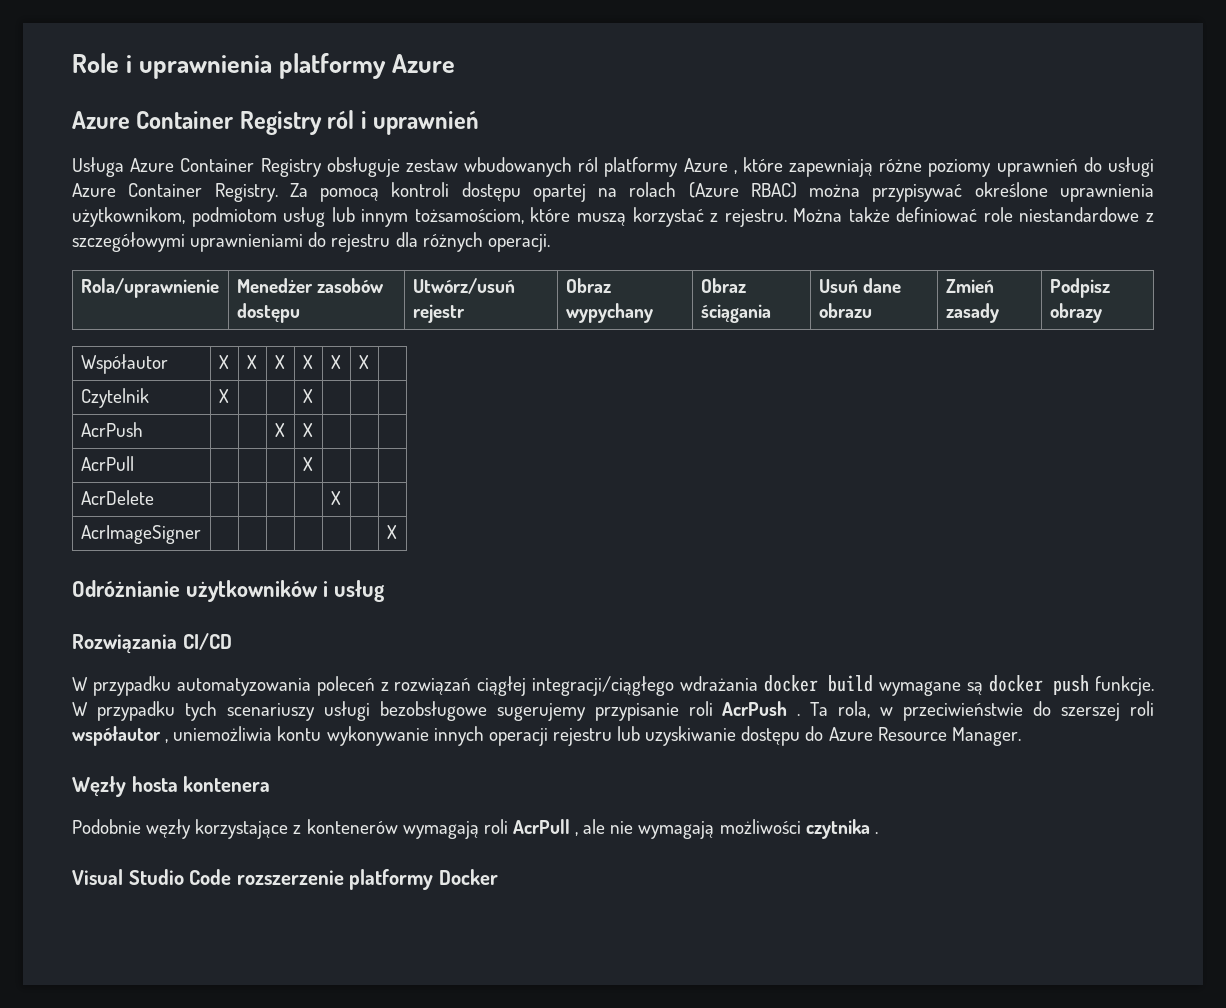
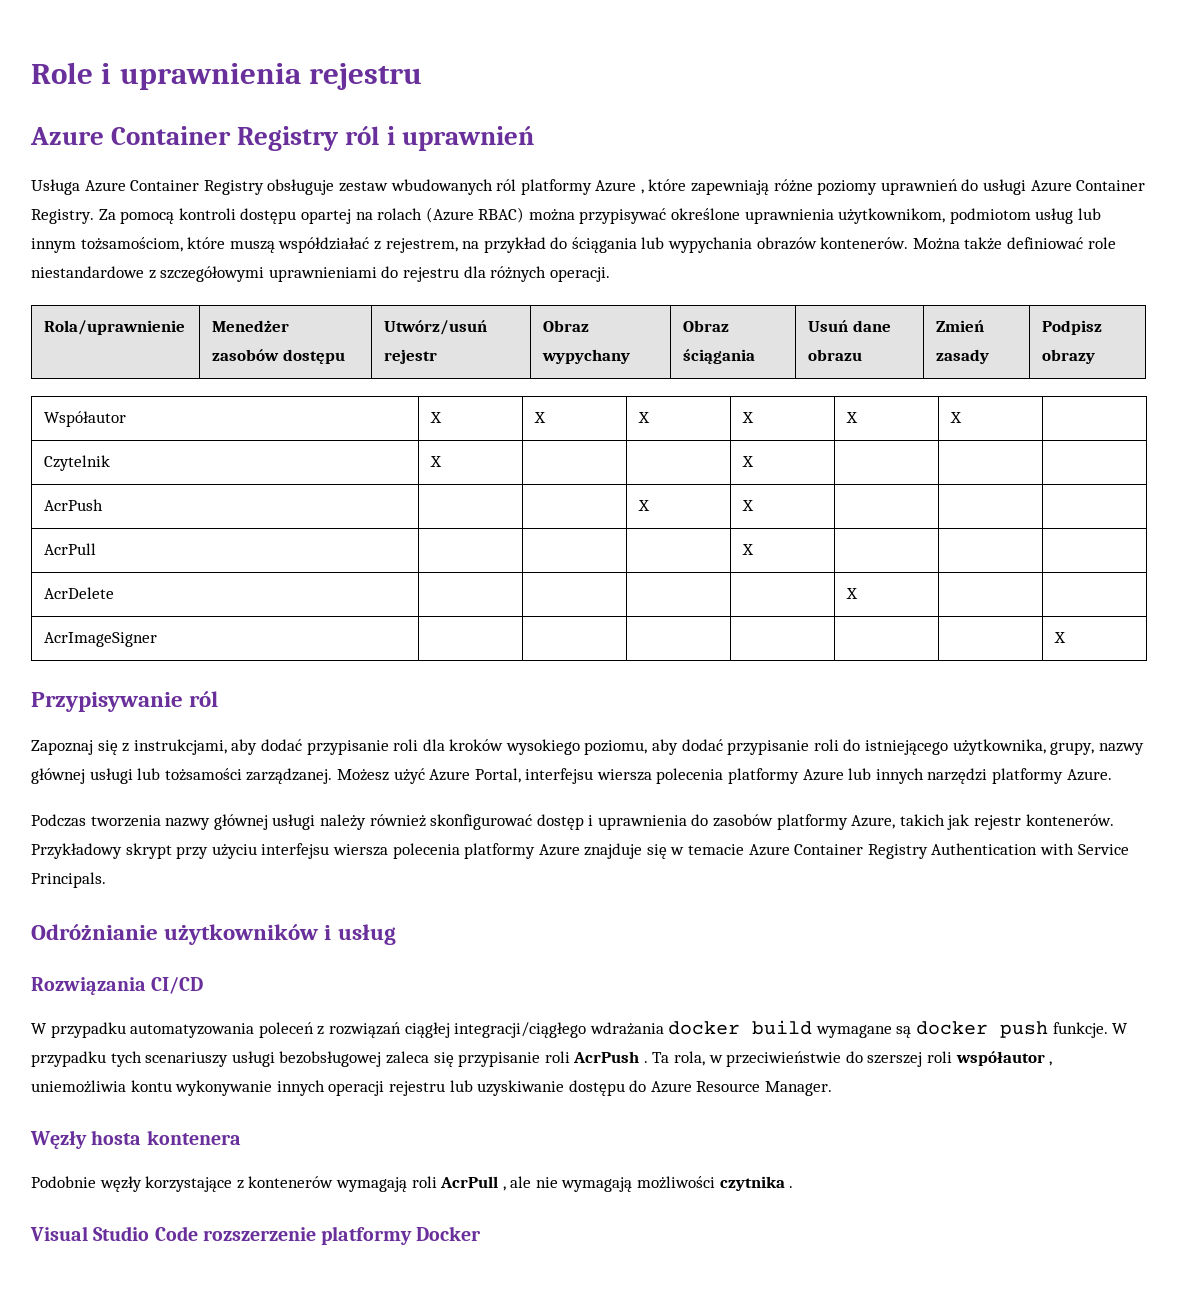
[279,53,456,79] platformy Azure -> [309,63,423,90] rejestru
[632,207,787,227] korzystać z rejestru. -> [278,237,909,253] współdziałać z rejestrem, na przykład do ściągania lub wypychania obrazów kontenerów.
(397, 532) none -> [31,691,219,712] [31,739,1144,755] [31,768,1112,784] [31,814,1114,830] [31,843,1129,859] [31,872,106,888] // Przypisywanie ról // Zapoznaj się z instrukcjami, aby dodać przypisanie roli dla kroków wysokiego poziomu, aby dodać przypisanie roli do istniejącego użytkownika, grupy, nazwy głównej usługi lub tożsamości zarządzanej. Możesz użyć Azure Portal, interfejsu wiersza polecenia platformy Azure lub innych narzędzi platformy Azure. // Podczas tworzenia nazwy głównej usługi należy również skonfigurować dostęp i uprawnienia do zasobów platformy Azure, takich jak rejestr kontenerów. Przykładowy skrypt przy użyciu interfejsu wiersza polecenia platformy Azure znajduje się w temacie Azure Container Registry Authentication with Service Principals.
[379,701,586,721] bezobsługowe sugerujemy -> [279,1051,454,1067] bezobsługowej zaleca się

